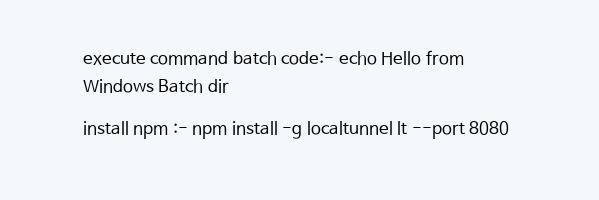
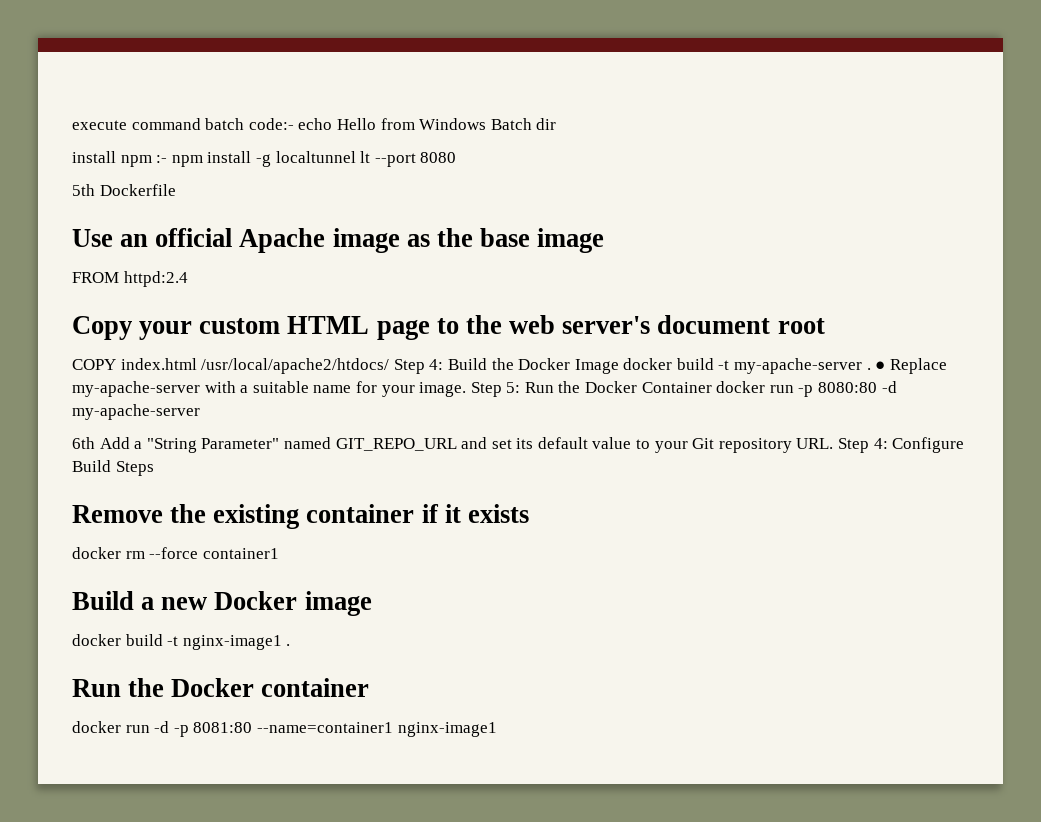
(510, 128) none -> [72,184,176,196] [72,228,605,253] [72,271,188,287] [72,315,825,340] [72,358,947,374] [72,381,897,397] [72,404,200,420] [72,437,965,453] [72,460,154,476] [72,504,529,529] [72,547,279,559] [72,591,372,616] [72,634,291,650] [72,678,370,697] [72,721,497,737] // 5th Dockerfile // Use an official Apache image as the base image // FROM httpd:2.4 // Copy your custom HTML page to the web server's document root // COPY index.html /usr/local/apache2/htdocs/ Step 4: Build the Docker Image docker build -t my-apache-server . ● Replace my-apache-server with a suitable name for your image. Step 5: Run the Docker Container docker run -p 8080:80 -d my-apache-server // 6th Add a "String Parameter" named GIT_REPO_URL and set its default value to your Git repository URL. Step 4: Configure Build Steps // Remove the existing container if it exists // docker rm --force container1 // Build a new Docker image // docker build -t nginx-image1 . // Run the Docker container // docker run -d -p 8081:80 --name=container1 nginx-image1

